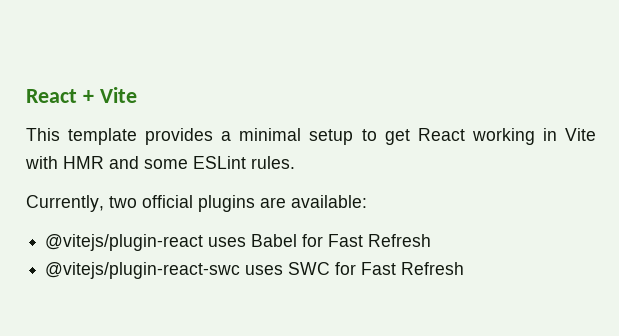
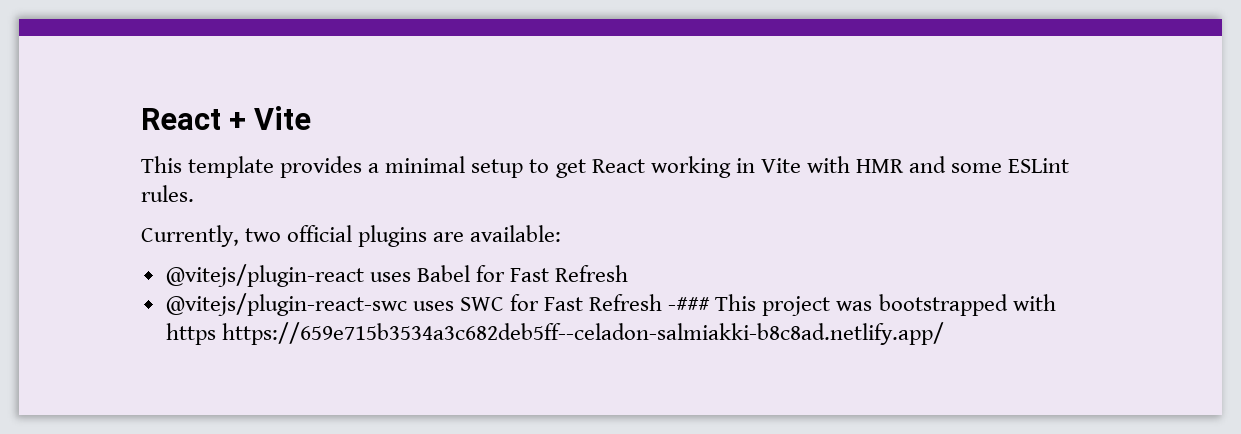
(465, 268) none -> [668,294,1056,316] [165,322,944,345] -### This project was bootstrapped with https https://659e715b3534a3c682deb5ff--celadon-salmiakki-b8c8ad.netlify.app/

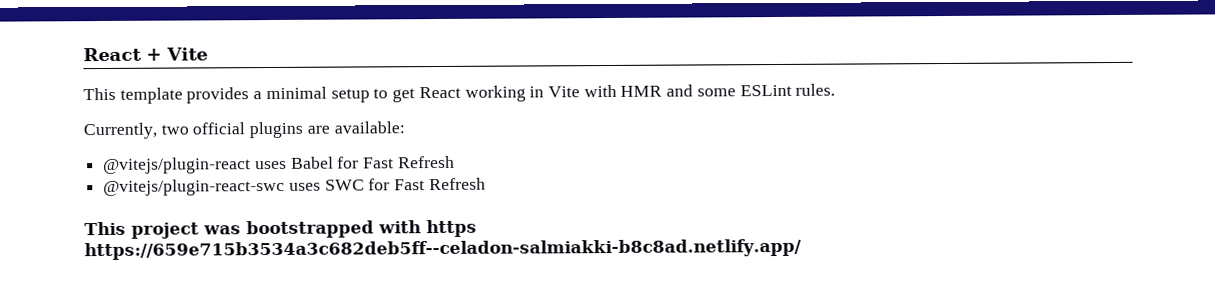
[668,297,711,311] -### -> (486, 184) //

